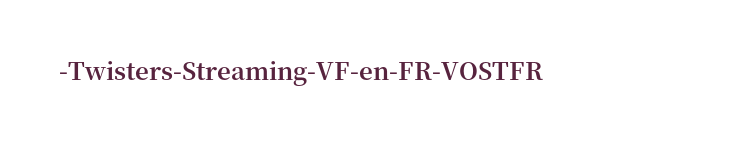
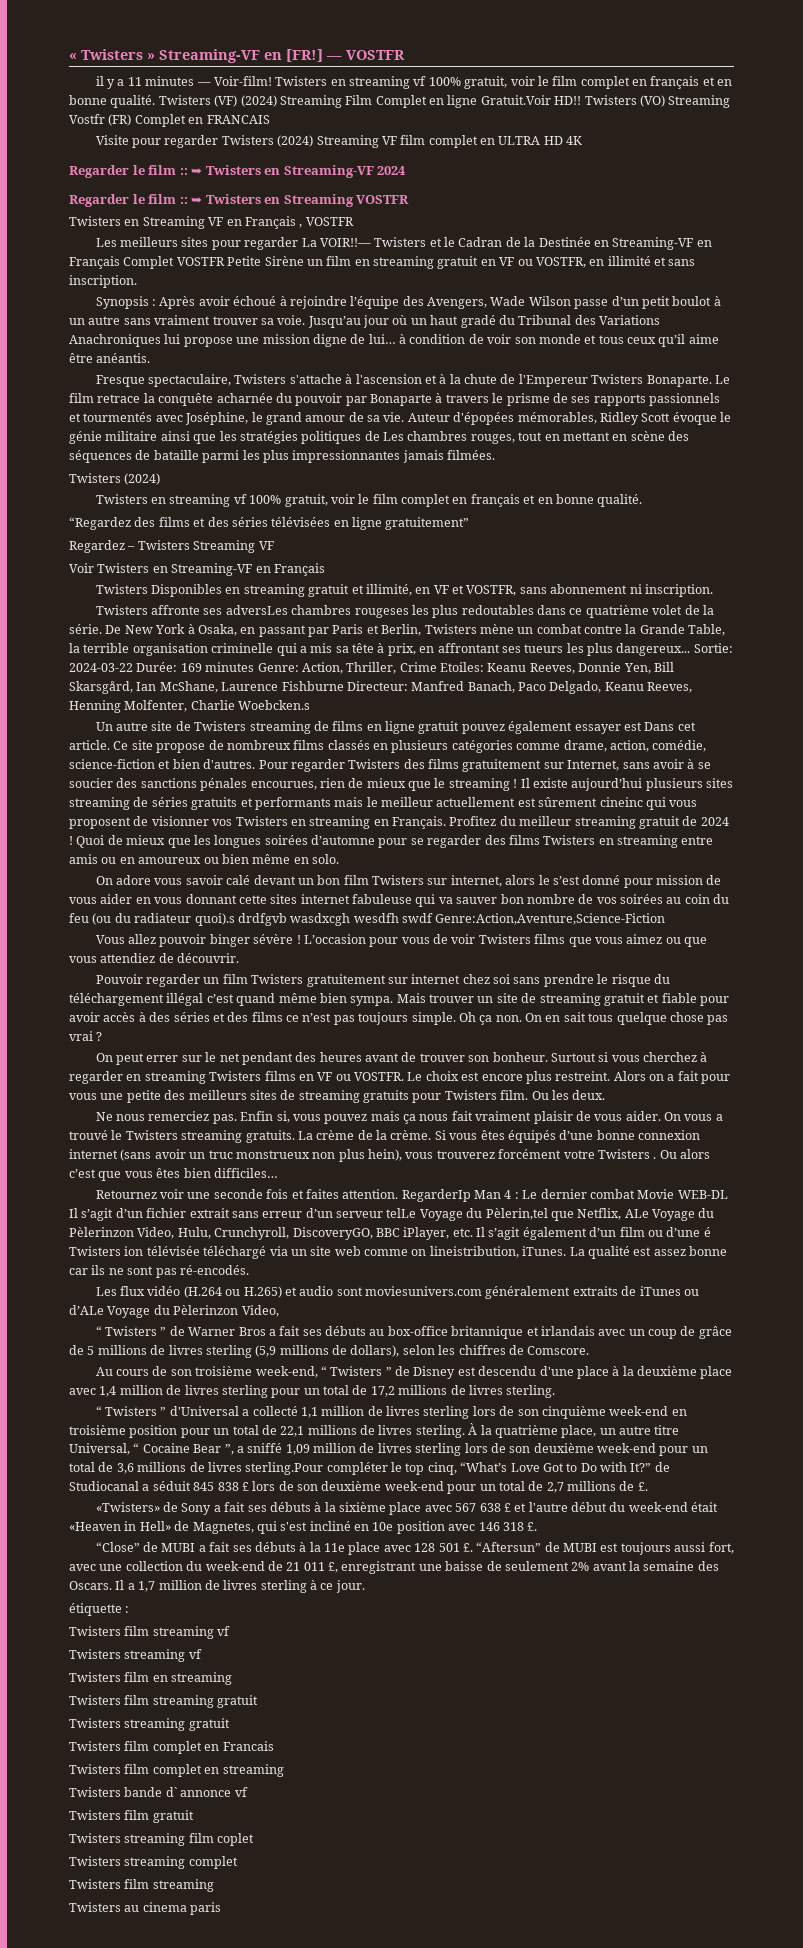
[59,61,543,86] -Twisters-Streaming-VF-en-FR-VOSTFR -> [69,49,405,63] [95,76,733,89] [69,95,731,108] [69,114,270,127] [95,135,583,148] [69,165,407,178] [69,194,410,207] [69,216,354,229] [95,237,712,250] [69,256,696,269] [69,275,137,288] [95,296,721,309] [69,315,660,328] [69,334,719,347] [69,353,151,363] [95,374,730,387] [69,393,720,406] [69,412,731,425] [69,431,689,444] [69,450,495,463] [69,473,161,485] [95,494,643,507] [69,517,470,530] [69,540,274,553] [69,563,325,576] [95,584,713,597] [95,605,714,618] [69,624,726,637] [69,643,733,656] [69,662,674,674] [69,681,693,694] [69,700,311,713] [95,721,696,734] [69,740,707,753] [69,759,711,772] [69,778,733,791] [69,797,698,810] [69,816,729,829] [69,835,714,848] [69,854,339,864] [95,875,722,888] [69,894,730,907] [69,913,666,926] [95,934,708,947] [69,953,240,963] [95,974,670,987] [69,993,729,1006] [69,1012,729,1025] [69,1031,103,1041] [95,1052,708,1065] [69,1071,731,1084] [69,1090,606,1103] [95,1111,723,1124] [69,1130,700,1143] [69,1149,710,1162] [69,1168,278,1181] [95,1189,728,1202] [69,1208,715,1221] [69,1227,711,1240] [69,1246,727,1259] [69,1265,249,1278] [95,1286,699,1299] [69,1305,279,1318] [95,1326,732,1339] [69,1345,590,1358] [95,1366,733,1379] [69,1385,556,1398] [95,1406,687,1419] [69,1423,680,1438] [69,1443,708,1456] [69,1462,670,1475] [69,1481,648,1494] [95,1502,719,1515] [69,1521,538,1534] [95,1542,734,1555] [69,1561,719,1574] [69,1580,365,1593] [69,1603,130,1616] [69,1626,231,1639] [69,1649,202,1662] [69,1672,233,1685] [69,1695,259,1708] [69,1718,230,1731] [69,1741,274,1754] [69,1764,284,1777] [69,1787,248,1797] [69,1810,194,1823] [69,1833,255,1846] [69,1856,238,1869] [69,1879,214,1892] [69,1902,222,1915] « Twisters » Streaming-VF en [FR!] — VOSTFR // il y a 11 minutes — Voir-film! Twisters en streaming vf 100% gratuit, voir le film complet en français et en bonne qualité. Twisters (VF) (2024) Streaming Film Complet en ligne Gratuit.Voir HD!! Twisters (VO) Streaming Vostfr (FR) Complet en FRANCAIS // Visite pour regarder Twisters (2024) Streaming VF film complet en ULTRA HD 4K // Regarder le film :: ➥ Twisters en Streaming-VF 2024 // Regarder le film :: ➥ Twisters en Streaming VOSTFR // Twisters en Streaming VF en Français , VOSTFR // Les meilleurs sites pour regarder La VOIR!!— Twisters et le Cadran de la Destinée en Streaming-VF en Français Complet VOSTFR Petite Sirène un film en streaming gratuit en VF ou VOSTFR, en illimité et sans inscription. // Synopsis : Après avoir échoué à rejoindre l’équipe des Avengers, Wade Wilson passe d’un petit boulot à un autre sans vraiment trouver sa voie. Jusqu’au jour où un haut gradé du Tribunal des Variations Anachroniques lui propose une mission digne de lui… à condition de voir son monde et tous ceux qu’il aime être anéantis. // Fresque spectaculaire, Twisters s'attache à l'ascension et à la chute de l'Empereur Twisters Bonaparte. Le film retrace la conquête acharnée du pouvoir par Bonaparte à travers le prisme de ses rapports passionnels et tourmentés avec Joséphine, le grand amour de sa vie. Auteur d'épopées mémorables, Ridley Scott évoque le génie militaire ainsi que les stratégies politiques de Les chambres rouges, tout en mettant en scène des séquences de bataille parmi les plus impressionnantes jamais filmées. // Twisters (2024) // Twisters en streaming vf 100% gratuit, voir le film complet en français et en bonne qualité. // “Regardez des films et des séries télévisées en ligne gratuitement” // Regardez – Twisters Streaming VF // Voir Twisters en Streaming-VF en Français // Twisters Disponibles en streaming gratuit et illimité, en VF et VOSTFR, sans abonnement ni inscription. // Twisters affronte ses adversLes chambres rougeses les plus redoutables dans ce quatrième volet de la série. De New York à Osaka, en passant par Paris et Berlin, Twisters mène un combat contre la Grande Table, la terrible organisation criminelle qui a mis sa tête à prix, en affrontant ses tueurs les plus dangereux... Sortie: 2024-03-22 Durée: 169 minutes Genre: Action, Thriller, Crime Etoiles: Keanu Reeves, Donnie Yen, Bill Skarsgård, Ian McShane, Laurence Fishburne Directeur: Manfred Banach, Paco Delgado, Keanu Reeves, Henning Molfenter, Charlie Woebcken.s // Un autre site de Twisters streaming de films en ligne gratuit pouvez également essayer est Dans cet article. Ce site propose de nombreux films classés en plusieurs catégories comme drame, action, comédie, science-fiction et bien d'autres. Pour regarder Twisters des films gratuitement sur Internet, sans avoir à se soucier des sanctions pénales encourues, rien de mieux que le streaming ! Il existe aujourd’hui plusieurs sites streaming de séries gratuits et performants mais le meilleur actuellement est sûrement cineinc qui vous proposent de visionner vos Twisters en streaming en Français. Profitez du meilleur streaming gratuit de 2024 ! Quoi de mieux que les longues soirées d’automne pour se regarder des films Twisters en streaming entre amis ou en amoureux ou bien même en solo. // On adore vous savoir calé devant un bon film Twisters sur internet, alors le s’est donné pour mission de vous aider en vous donnant cette sites internet fabuleuse qui va sauver bon nombre de vos soirées au coin du feu (ou du radiateur quoi).s drdfgvb wasdxcgh wesdfh swdf Genre:Action,Aventure,Science-Fiction // Vous allez pouvoir binger sévère ! L’occasion pour vous de voir Twisters films que vous aimez ou que vous attendiez de découvrir. // Pouvoir regarder un film Twisters gratuitement sur internet chez soi sans prendre le risque du téléchargement illégal c’est quand même bien sympa. Mais trouver un site de streaming gratuit et fiable pour avoir accès à des séries et des films ce n’est pas toujours simple. Oh ça non. On en sait tous quelque chose pas vrai ? // On peut errer sur le net pendant des heures avant de trouver son bonheur. Surtout si vous cherchez à regarder en streaming Twisters films en VF ou VOSTFR. Le choix est encore plus restreint. Alors on a fait pour vous une petite des meilleurs sites de streaming gratuits pour Twisters film. Ou les deux. // Ne nous remerciez pas. Enfin si, vous pouvez mais ça nous fait vraiment plaisir de vous aider. On vous a trouvé le Twisters streaming gratuits. La crème de la crème. Si vous êtes équipés d’une bonne connexion internet (sans avoir un truc monstrueux non plus hein), vous trouverez forcément votre Twisters . Ou alors c’est que vous êtes bien difficiles… // Retournez voir une seconde fois et faites attention. RegarderIp Man 4 : Le dernier combat Movie WEB-DL Il s’agit d’un fichier extrait sans erreur d’un serveur telLe Voyage du Pèlerin,tel que Netflix, ALe Voyage du Pèlerinzon Video, Hulu, Crunchyroll, DiscoveryGO, BBC iPlayer, etc. Il s’agit également d’un film ou d’une é Twisters ion télévisée téléchargé via un site web comme on lineistribution, iTunes. La qualité est assez bonne car ils ne sont pas ré-encodés. // Les flux vidéo (H.264 ou H.265) et audio sont moviesunivers.com généralement extraits de iTunes ou d’ALe Voyage du Pèlerinzon Video, // “ Twisters ” de Warner Bros a fait ses débuts au box-office britannique et irlandais avec un coup de grâce de 5 millions de livres sterling (5,9 millions de dollars), selon les chiffres de Comscore. // Au cours de son troisième week-end, “ Twisters ” de Disney est descendu d'une place à la deuxième place avec 1,4 million de livres sterling pour un total de 17,2 millions de livres sterling. // “ Twisters ” d'Universal a collecté 1,1 million de livres sterling lors de son cinquième week-end en troisième position pour un total de 22,1 millions de livres sterling. À la quatrième place, un autre titre Universal, “ Cocaine Bear ”, a sniffé 1,09 million de livres sterling lors de son deuxième week-end pour un total de 3,6 millions de livres sterling.Pour compléter le top cinq, “What’s Love Got to Do with It?” de Studiocanal a séduit 845 838 £ lors de son deuxième week-end pour un total de 2,7 millions de £. // «Twisters» de Sony a fait ses débuts à la sixième place avec 567 638 £ et l'autre début du week-end était «Heaven in Hell» de Magnetes, qui s'est incliné en 10e position avec 146 318 £. // “Close” de MUBI a fait ses débuts à la 11e place avec 128 501 £. “Aftersun” de MUBI est toujours aussi fort, avec une collection du week-end de 21 011 £, enregistrant une baisse de seulement 2% avant la semaine des Oscars. Il a 1,7 million de livres sterling à ce jour. // étiquette : // Twisters film streaming vf // Twisters streaming vf // Twisters film en streaming // Twisters film streaming gratuit // Twisters streaming gratuit // Twisters film complet en Francais // Twisters film complet en streaming // Twisters bande d` annonce vf // Twisters film gratuit // Twisters streaming film coplet // Twisters streaming complet // Twisters film streaming // Twisters au cinema paris

